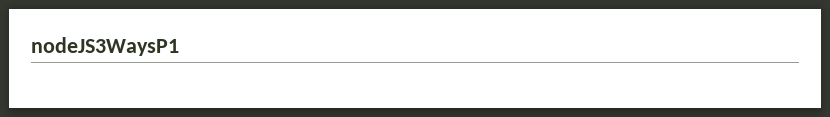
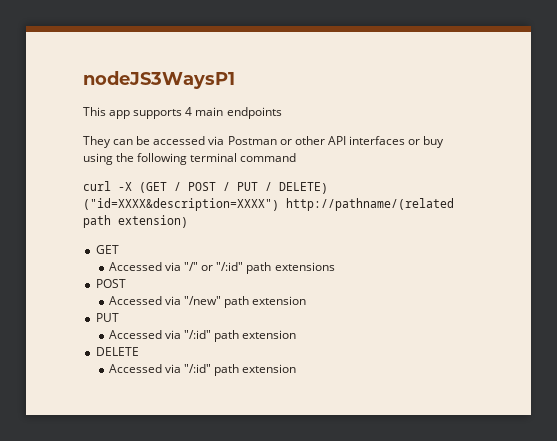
(179, 46) none -> [83,107,282,119] [83,136,445,148] [83,153,297,165] [83,181,328,194] [83,198,454,211] [83,215,188,228] [95,245,119,254] [108,262,335,274] [95,279,126,288] [108,296,307,308] [95,313,119,322] [108,330,297,342] [95,347,139,356] [108,364,297,376] // This app supports 4 main endpoints // They can be accessed via Postman or other API interfaces or buy using the following terminal command // curl -X (GET / POST / PUT / DELETE) ("id=XXXX&description=XXXX") http://pathname/(related path extension) // GET // Accessed via "/" or "/:id" path extensions // POST // Accessed via "/new" path extension // PUT // Accessed via "/:id" path extension // DELETE // Accessed via "/:id" path extension

